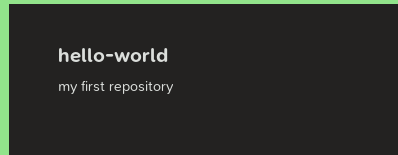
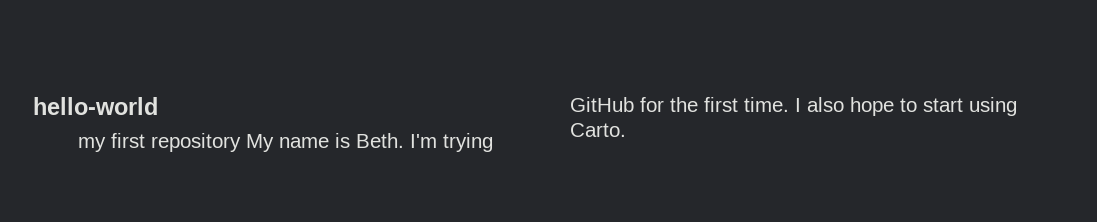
(174, 88) none -> [245,133,493,152] [570,97,1017,116] [570,123,626,137] My name is Beth. I'm trying GitHub for the first time. I also hope to start using Carto.

